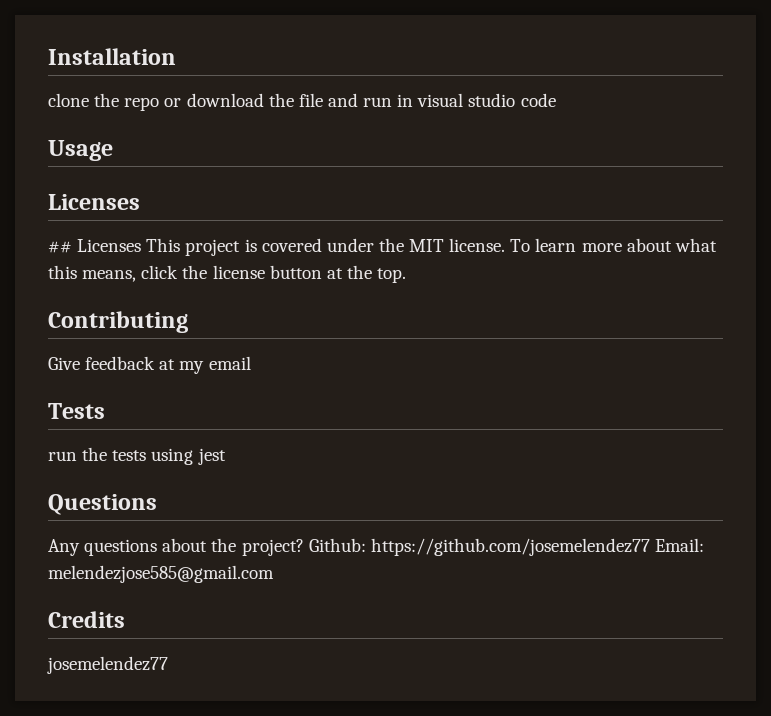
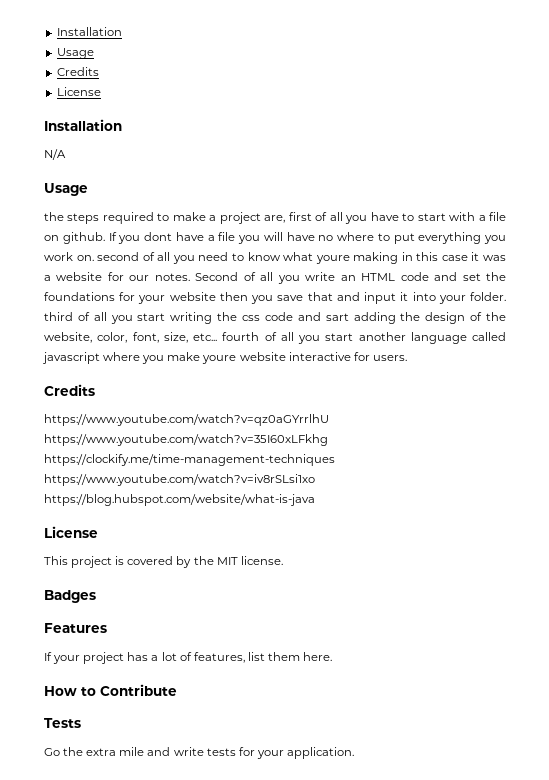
[48,48,176,65] [48,93,556,111] [48,140,113,161] [48,194,140,210] [48,239,142,253] Installation // clone the repo or download the file and run in visual studio code // Usage // Licenses // ## Licenses -> [56,27,122,36] [56,48,94,59] [56,67,99,76] [56,87,101,96] [44,119,122,131] [44,149,66,160] [44,183,88,196] [44,212,507,224] [44,232,506,244] [44,252,506,264] [44,272,506,284] [44,292,506,304] [44,312,507,324] [44,332,506,344] [42,352,407,364] [44,384,95,396] [44,414,329,426] [44,434,328,446] [44,454,335,466] [44,474,315,486] [44,494,315,506] [44,526,98,538] Installation // Usage // Credits // License // Installation // N/A // Usage // the steps required to make a project are, first of all you have to start with a file on github. If you dont have a file you will have no where to put everything you work on. second of all you need to know what youre making in this case it was a website for our notes. Second of all you write an HTML code and set the foundations for your website then you save that and input it into your folder. third of all you start writing the css code and sart adding the design of the website, color, font, size, etc... fourth of all you start another language called javascript where you make youre website interactive for users. // Credits // https://www.youtube.com/watch?v=qz0aGYrrlhU https://www.youtube.com/watch?v=35I60xLFkhg https://clockify.me/time-management-techniques https://www.youtube.com/watch?v=iv8rSLsi1xo https://blog.hubspot.com/website/what-is-java // License //
[326,238,374,252] under -> [176,556,192,568] by
[510,238,717,252] [48,265,407,283] [48,311,188,333] [48,356,251,374] [48,403,105,419] [48,447,226,465] [48,494,157,515] [48,538,704,556] [48,565,274,583] [48,611,125,628] [47,656,168,674] To learn more about what this means, click the license button at the top. // Contributing // Give feedback at my email // Tests // run the tests using jest // Questions // Any questions about the project? Github: https://github.com/josemelendez77 Email: melendezjose585@gmail.com // Credits // josemelendez77 -> [44,590,96,603] [44,623,107,633] [44,652,333,664] [44,684,177,696] [44,718,81,728] [44,747,354,759] // Badges // Features // If your project has a lot of features, list them here. // How to Contribute // Tests // Go the extra mile and write tests for your application.

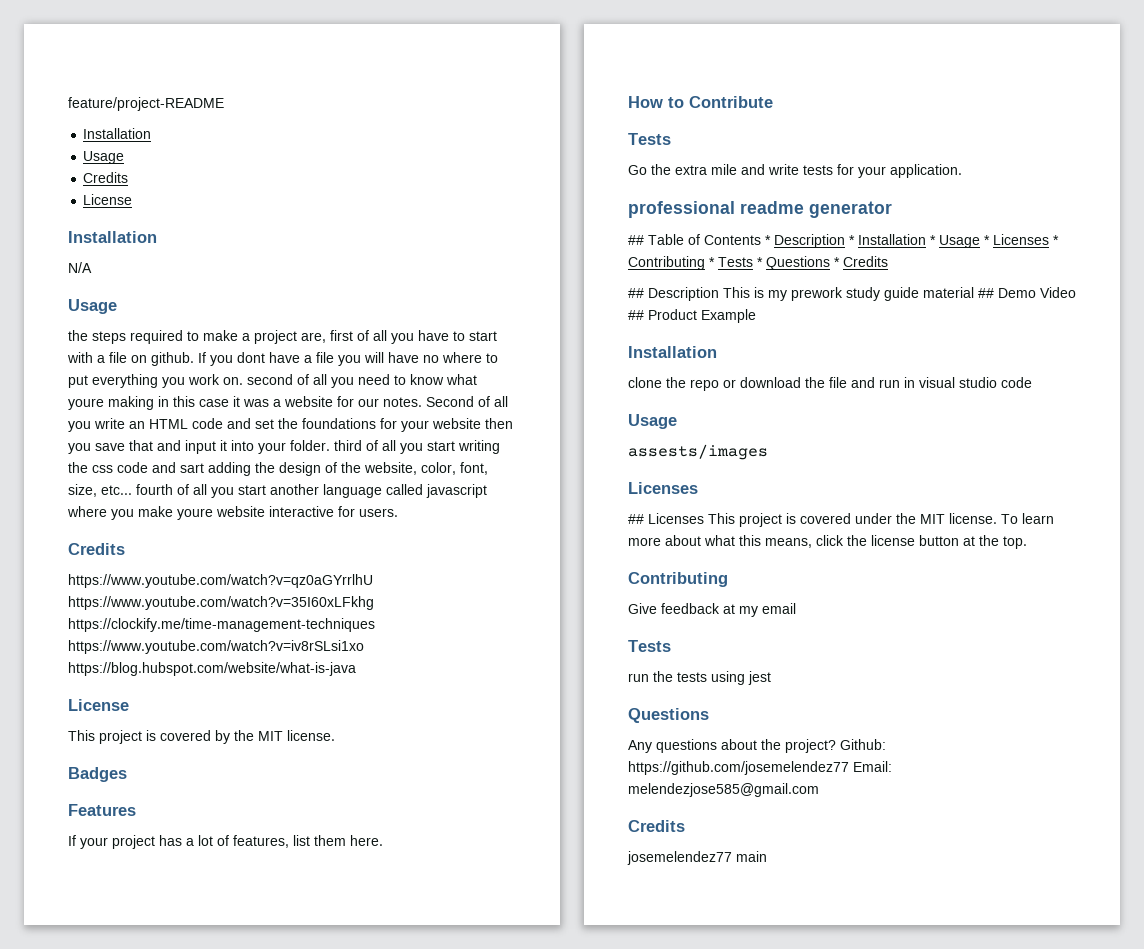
(56, 31) none -> [68,97,224,111] feature/project-README //
(354, 753) none -> [628,201,892,218] [628,234,1059,248] [628,256,888,270] [628,287,1076,301] [628,309,756,323] [628,346,717,358] [628,377,1032,391] [628,414,677,429] [628,444,768,460] [628,482,698,494] [628,513,1054,527] [628,535,1027,549] [628,572,728,587] [628,603,796,617] [628,640,671,652] [628,671,771,685] [628,708,709,723] [628,739,886,753] [628,761,892,775] [628,783,819,797] [628,820,685,832] [627,851,767,865] // professional readme generator // ## Table of Contents * Description * Installation * Usage * Licenses * Contributing * Tests * Questions * Credits // ## Description This is my prework study guide material ## Demo Video ## Product Example // Installation // clone the repo or download the file and run in visual studio code // Usage // assests/images // Licenses // ## Licenses This project is covered under the MIT license. To learn more about what this means, click the license button at the top. // Contributing // Give feedback at my email // Tests // run the tests using jest // Questions // Any questions about the project? Github: https://github.com/josemelendez77 Email: melendezjose585@gmail.com // Credits // josemelendez77 main

